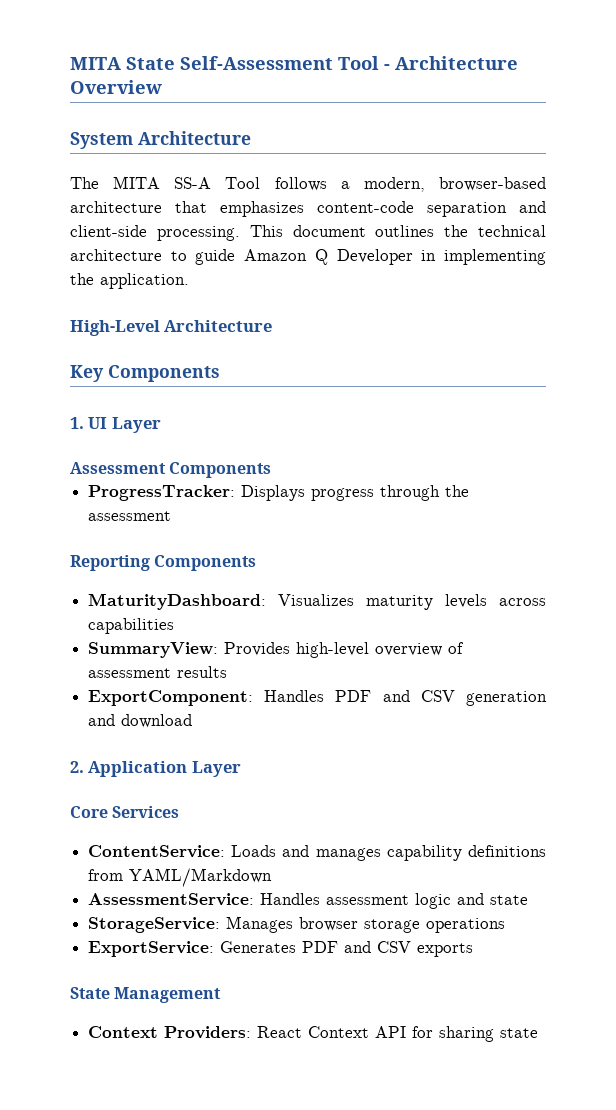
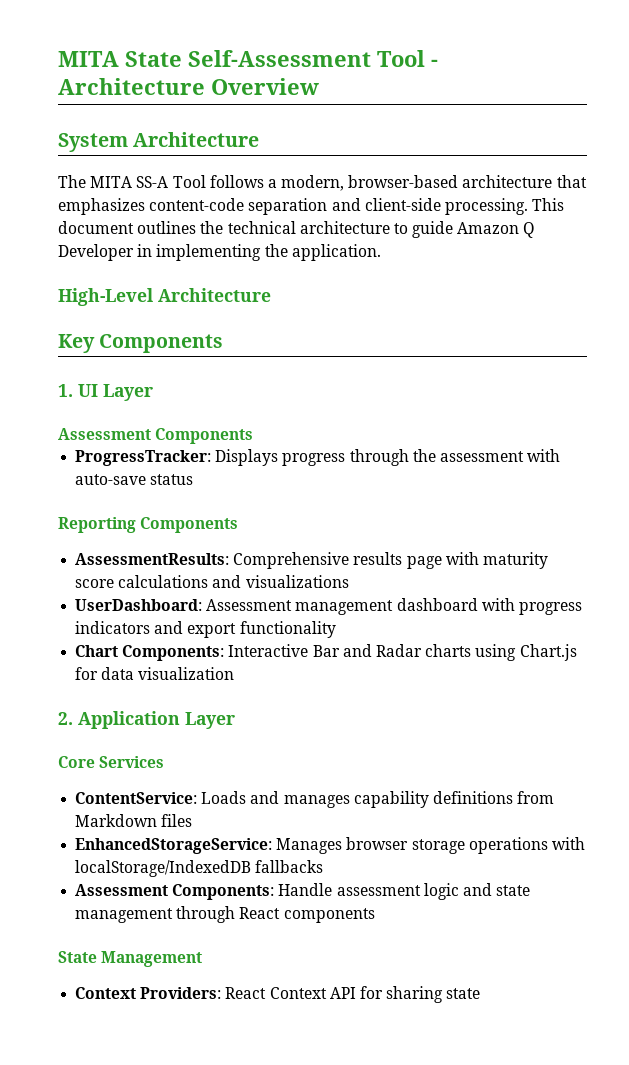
(172, 516) none -> [527,449,561,462] [75,474,194,485] with auto-save status
[88,593,546,610] [88,618,175,634] [88,642,465,658] [88,666,228,678] [88,690,547,706] [88,714,193,728] MaturityDashboard: Visualizes maturity levels across capabilities // SummaryView: Provides high-level overview of assessment results // ExportComponent: Handles PDF and CSV generation and download -> [75,552,548,569] [75,575,349,588] [75,598,582,615] [75,621,336,638] [75,644,577,661] [75,667,235,680] AssessmentResults: Comprehensive results page with maturity score calculations and visualizations // UserDashboard: Assessment management dashboard with progress indicators and export functionality // Chart Components: Interactive Bar and Radar charts using Chart.js for data visualization
[129,868,273,887] [88,893,529,909] [88,916,506,933] [88,941,474,957] YAML/Markdown // AssessmentService: Handles assessment logic and state // StorageService: Manages browser storage operations // ExportService: Generates PDF and CSV exports -> [75,814,193,827] [75,837,585,854] [75,860,324,877] [75,883,531,900] [75,906,375,923] Markdown files // EnhancedStorageService: Manages browser storage operations with localStorage/IndexedDB fallbacks // Assessment Components: Handle assessment logic and state management through React components

